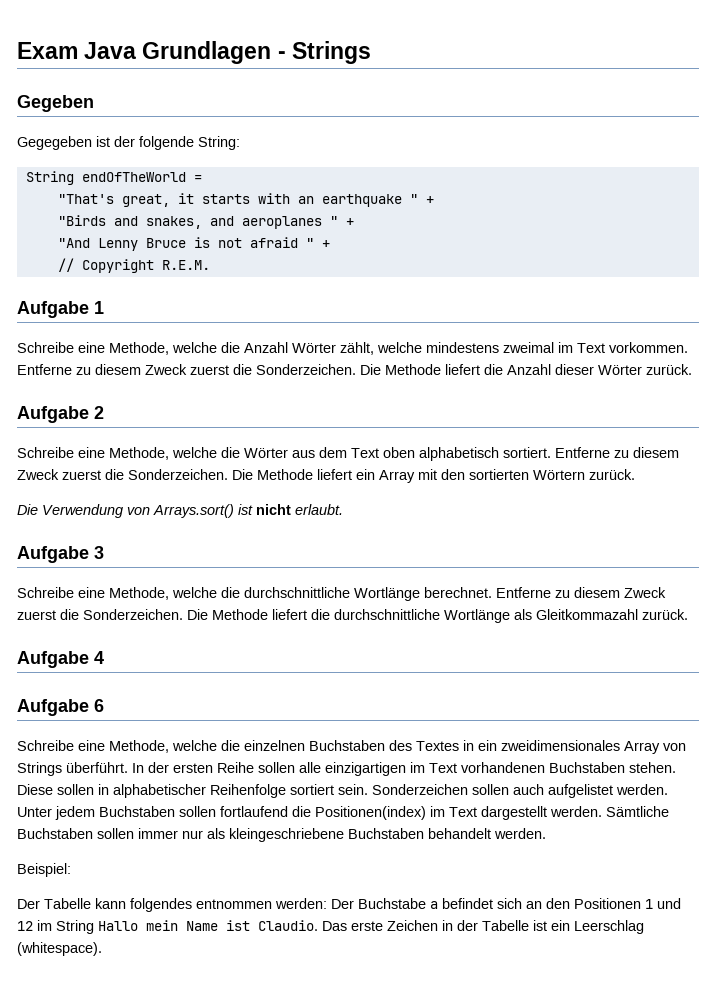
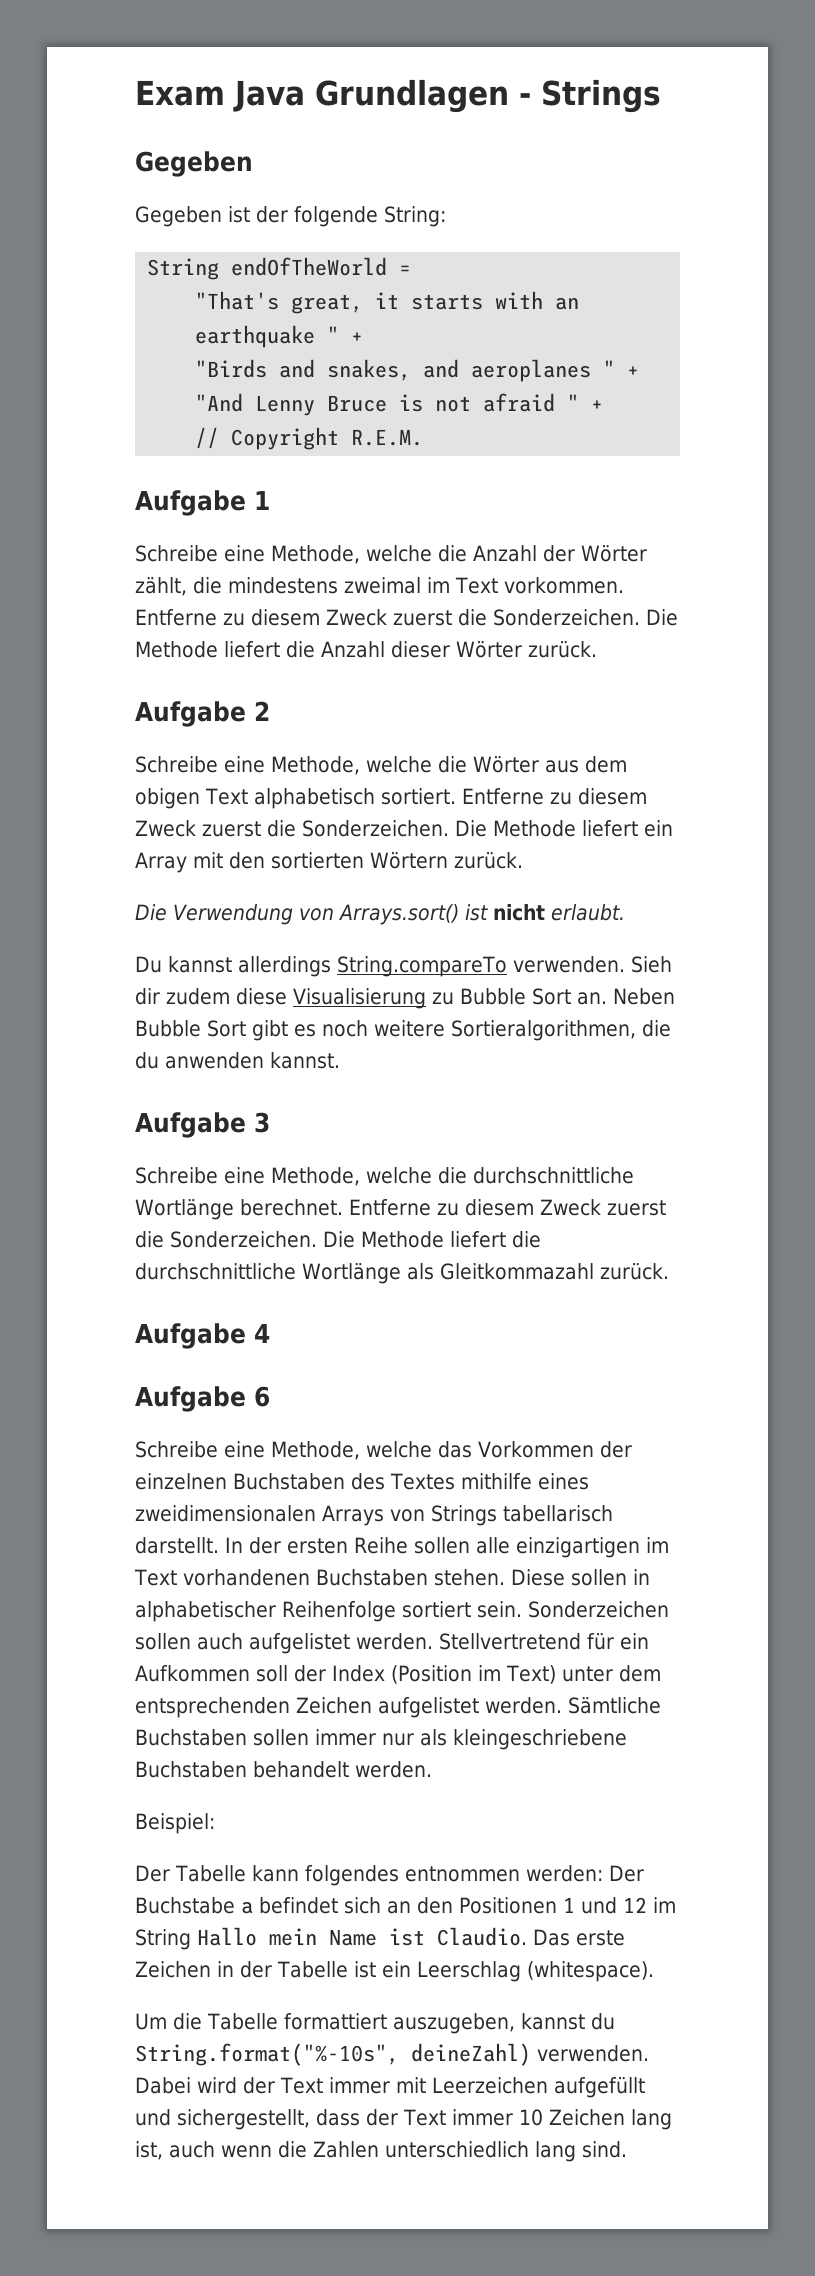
[17,136,92,150] Gegegeben -> [135,206,222,227] Gegeben
(288, 347) none -> [543,545,575,562] der
[377,342,422,353] welche -> [193,577,222,594] die
[351,447,415,458] Text oben -> [135,788,248,809] obigen Text
(343, 509) none -> [135,956,672,977] [135,988,675,1009] [135,1020,671,1041] [135,1052,340,1069] // Du kannst allerdings String.compareTo verwenden. Sieh dir zudem diese Visualisierung zu Bubble Sort an. Neben Bubble Sort gibt es noch weitere Sortieralgorithmen, die du anwenden kannst.
[221,740,240,751] die -> [438,1441,632,1458] das Vorkommen der
[463,740,686,754] [17,762,128,776] in ein zweidimensionales Array von Strings überführt. -> [460,1473,589,1490] [135,1505,613,1526] [135,1537,219,1554] mithilfe eines zweidimensionalen Arrays von Strings tabellarisch darstellt.
[17,806,547,820] Unter jedem Buchstaben sollen fortlaufend die Positionen(index) im Text dargestellt -> [439,1633,649,1650] [135,1665,661,1684] [135,1697,479,1718] Stellvertretend für ein Aufkommen soll der Index (Position im Text) unter dem entsprechenden Zeichen aufgelistet
(102, 949) none -> [135,2013,615,2034] [135,2043,649,2066] [135,2077,645,2098] [135,2109,672,2130] [135,2141,627,2162] // Um die Tabelle formattiert auszugeben, kannst du String.format("%-10s", deineZahl) verwenden. Dabei wird der Text immer mit Leerzeichen aufgefüllt und sichergestellt, dass der Text immer 10 Zeichen lang ist, auch wenn die Zahlen unterschiedlich lang sind.

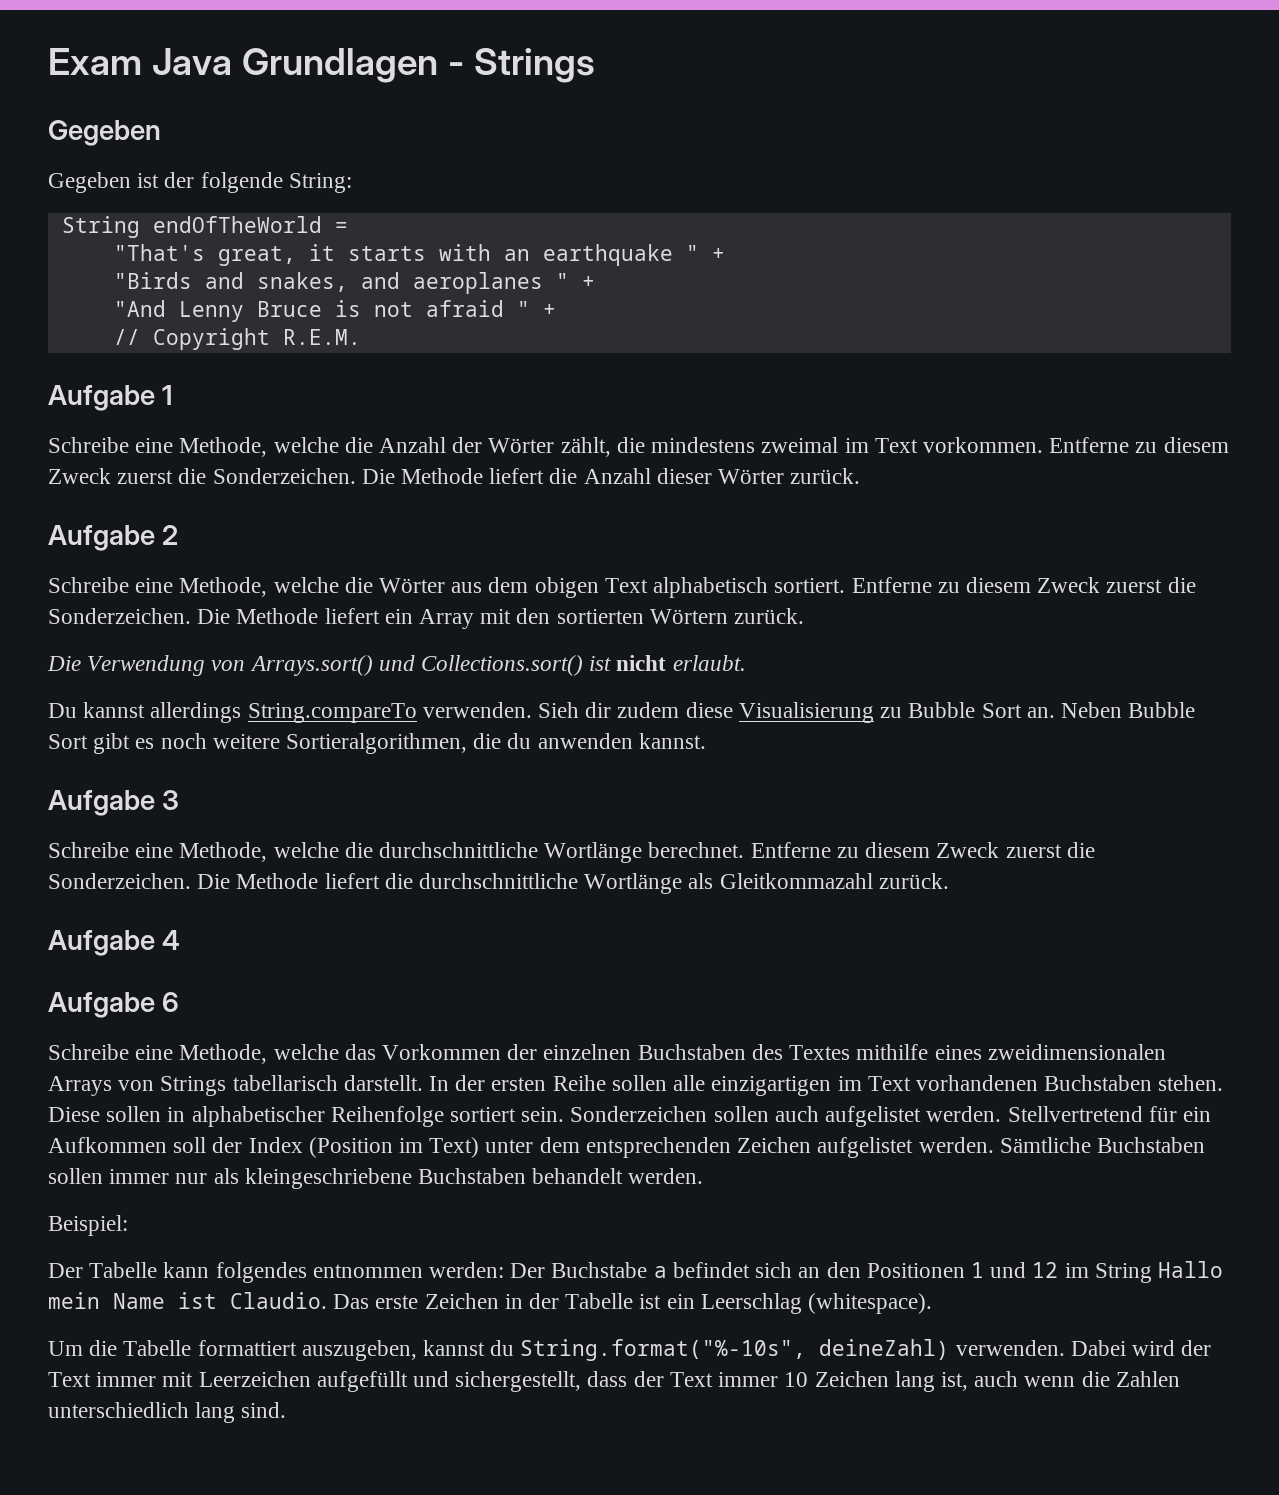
(459, 914) none -> [378,655,584,676] und Collections.sort()

